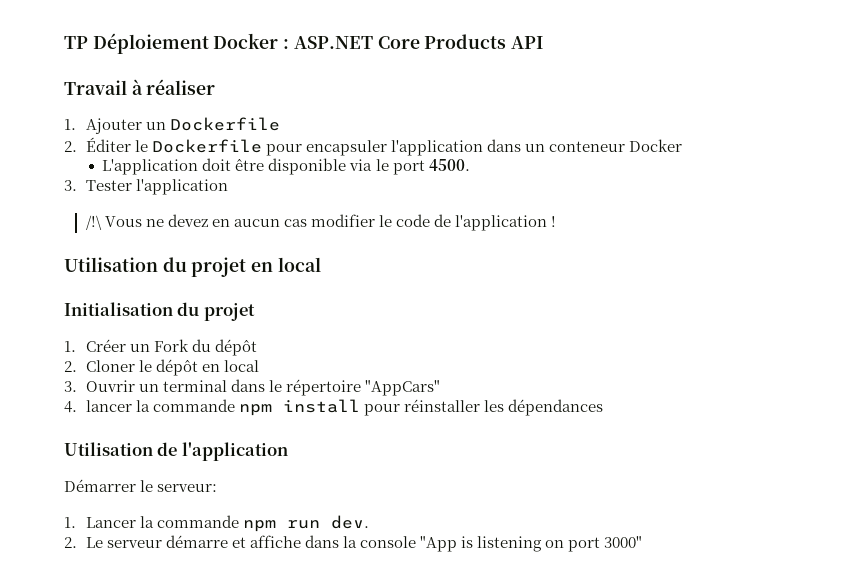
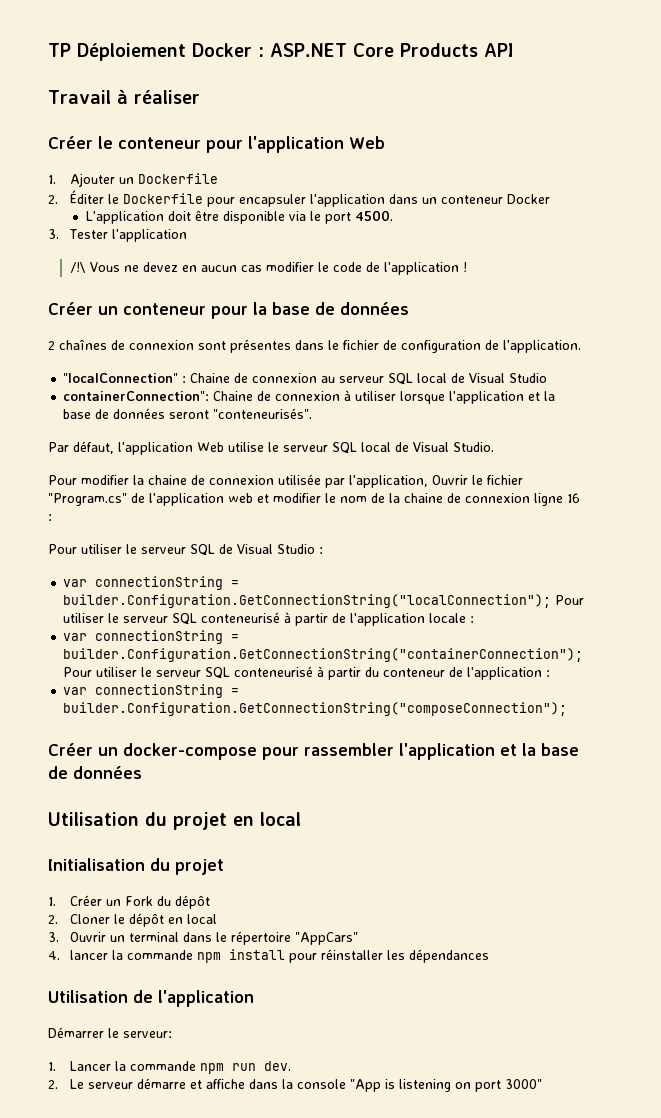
(216, 87) none -> [48,136,385,153] // Créer le conteneur pour l'application Web
(557, 221) none -> [48,302,409,319] [48,339,581,353] [63,373,548,385] [63,390,556,404] [63,408,313,419] [48,441,494,455] [48,474,523,488] [48,493,580,506] [48,514,52,521] [48,544,323,556] [63,576,240,590] [63,594,585,608] [63,612,475,626] [63,630,240,644] [63,648,584,662] [63,666,551,680] [63,684,240,698] [63,702,568,716] [48,743,579,760] [48,766,142,779] // Créer un conteneur pour la base de données // 2 chaînes de connexion sont présentes dans le fichier de configuration de l'application. // "localConnection" : Chaine de connexion au serveur SQL local de Visual Studio // containerConnection": Chaine de connexion à utiliser lorsque l'application et la base de données seront "conteneurisés". // Par défaut, l'application Web utilise le serveur SQL local de Visual Studio. // Pour modifier la chaine de connexion utilisée par l'application, Ouvrir le fichier "Program.cs" de l'application web et modifier le nom de la chaine de connexion ligne 16 : // Pour utiliser le serveur SQL de Visual Studio : // var connectionString = builder.Configuration.GetConnectionString("localConnection"); Pour utiliser le serveur SQL conteneurisé à partir de l'application locale : // var connectionString = builder.Configuration.GetConnectionString("containerConnection"); Pour utiliser le serveur SQL conteneurisé à partir du conteneur de l'application : // var connectionString = builder.Configuration.GetConnectionString("composeConnection"); // Créer un docker-compose pour rassembler l'application et la base de données

